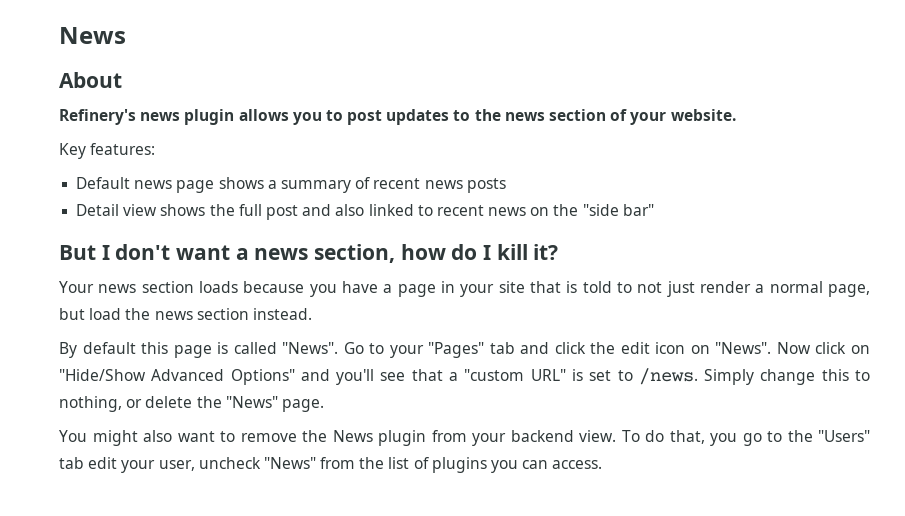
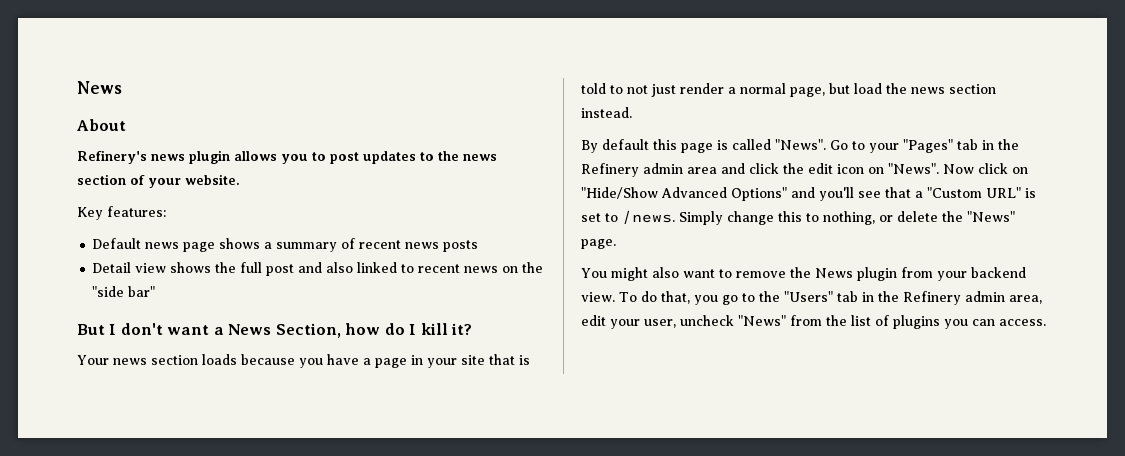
[254,244,396,263] news section, -> [228,323,341,338] News Section,
(515, 348) none -> [982,139,1019,150] [581,163,717,177] in the Refinery admin area
[464,369,525,381] "custom -> [927,187,982,198] "Custom
(84, 463) none -> [861,291,1042,305] in the Refinery admin area,

